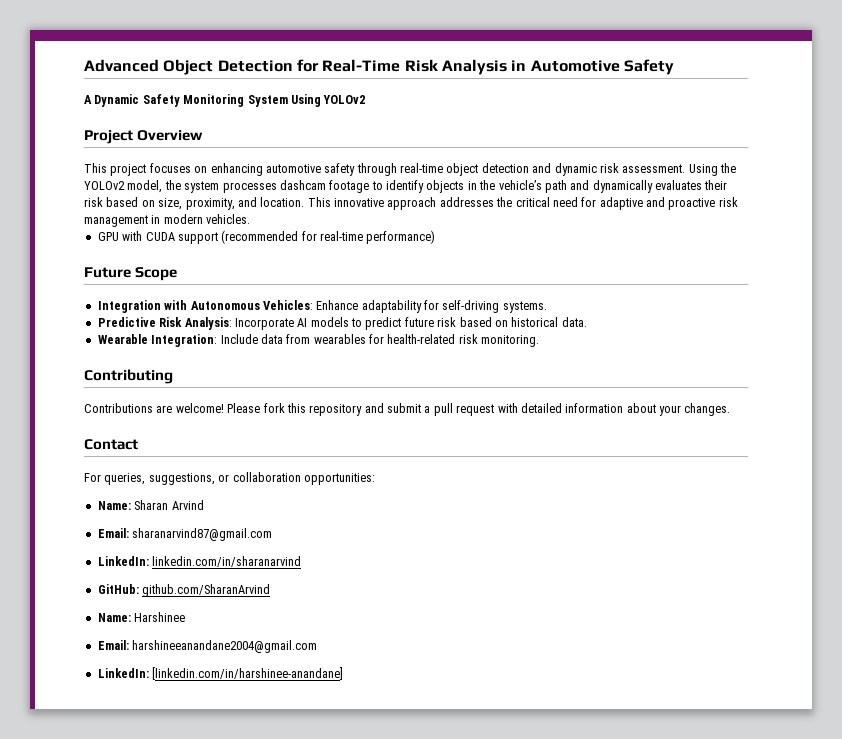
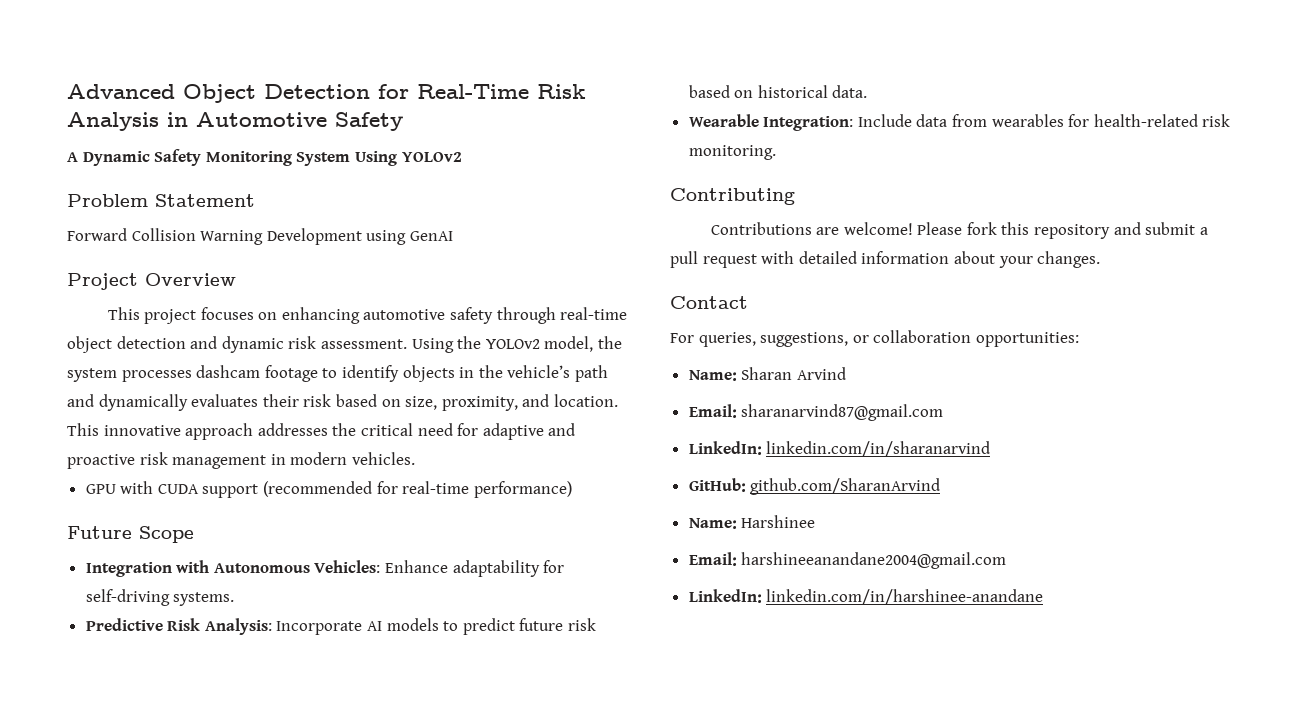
(366, 99) none -> [67,194,255,207] [67,228,453,245] // Problem Statement // Forward Collision Warning Development using GenAI
[152,667,344,680] [linkedin.com/in/harshinee-anandane] -> [766,589,1044,605] linkedin.com/in/harshinee-anandane

